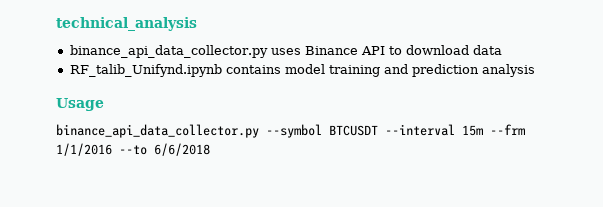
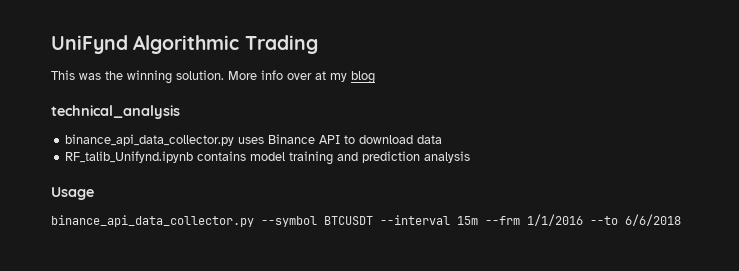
(56, 24) none -> [51,35,318,54] [51,70,375,84] UniFynd Algorithmic Trading // This was the winning solution. More info over at my blog //

